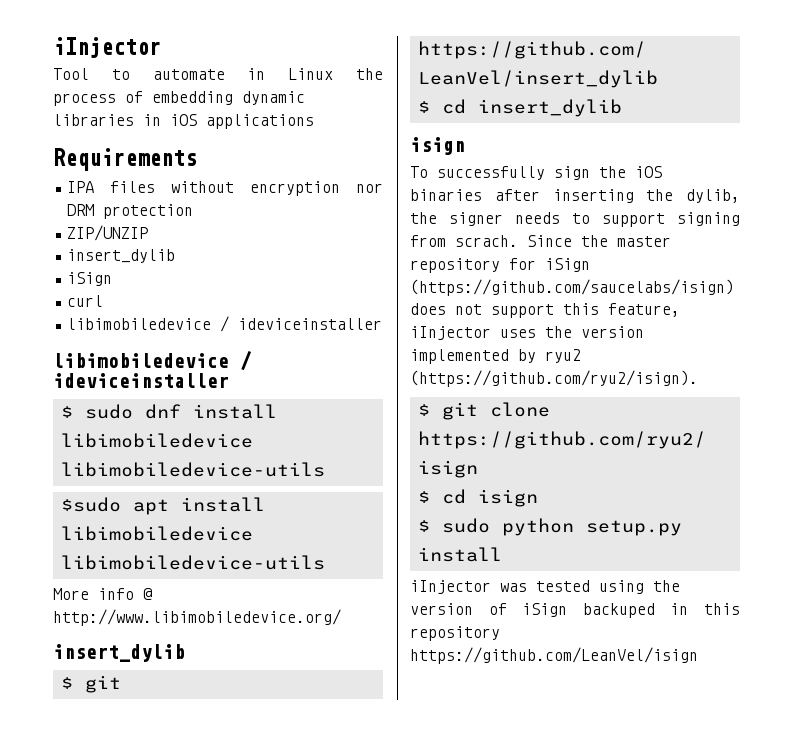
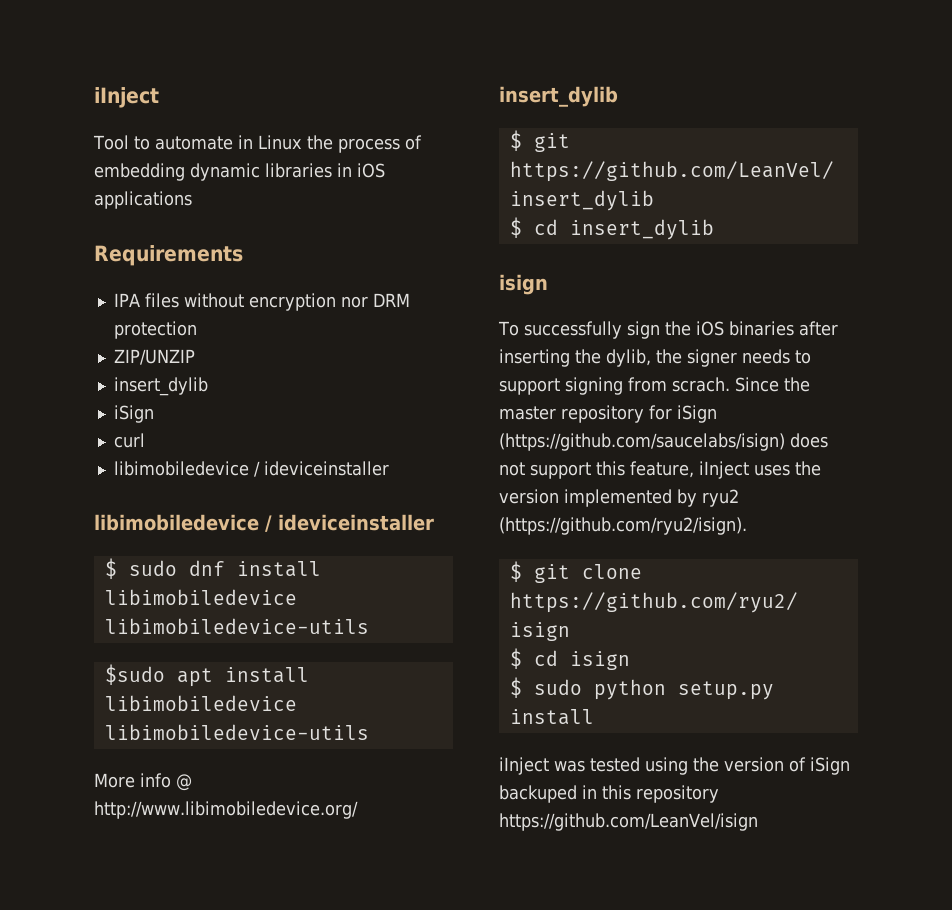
[53,37,161,58] iInjector -> [94,87,159,108] iInject
[410,326,491,340] iInjector -> [699,461,749,479] iInject
[410,580,491,594] iInjector -> [499,757,549,775] iInject

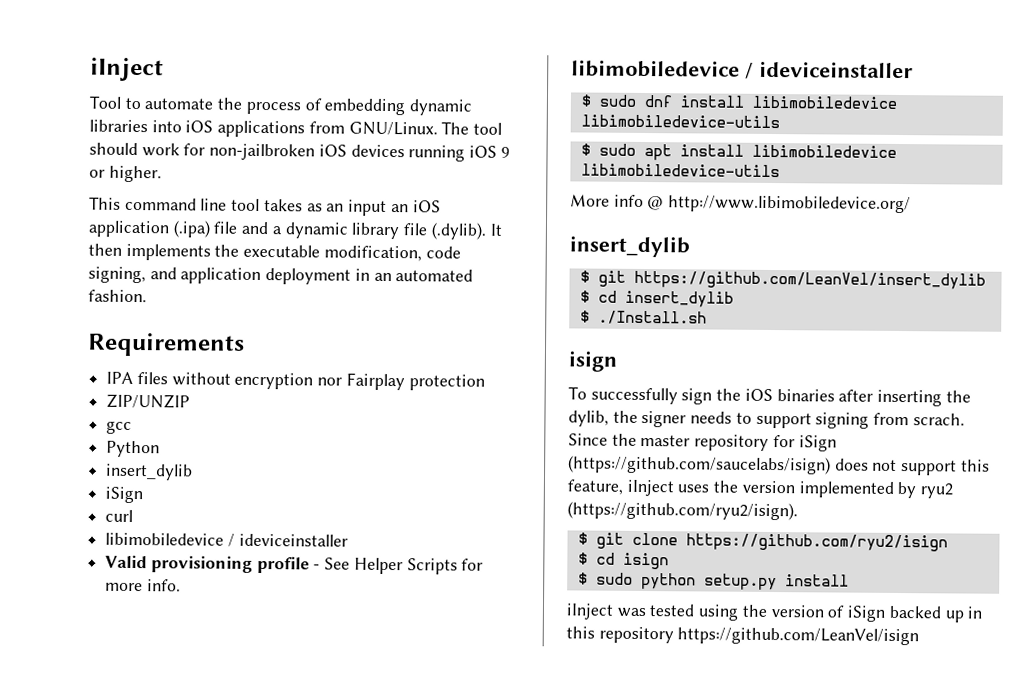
[237,135,302,150] in Linux -> (214, 104) none
[337,163,352,177] in -> [151,120,182,133] into
(192, 200) none -> [308,121,503,136] [89,142,510,162] [89,165,162,183] [89,196,441,216] [88,220,502,240] [88,243,461,262] [88,266,474,285] [88,289,147,303] from GNU/Linux. The tool should work for non-jailbroken iOS devices running iOS 9 or higher. // This command line tool takes as an input an iOS application (.ipa) file and a dynamic library file (.dylib). It then implements the executable modification, code signing, and application deployment in an automated fashion.
[372,293,410,307] DRM -> [345,372,405,391] Fairplay
(195, 357) none -> [106,420,133,434] [106,440,161,458] // gcc // Python
(389, 468) none -> [105,554,484,575] [105,579,181,592] // Valid provisioning profile - See Helper Scripts for more info.
[104,664,165,685] $sudo -> [580,143,636,156] $ sudo
(714, 229) none -> [579,310,707,325] // $ ./Install.sh
[499,785,577,803] backuped -> [888,605,964,623] backed up

